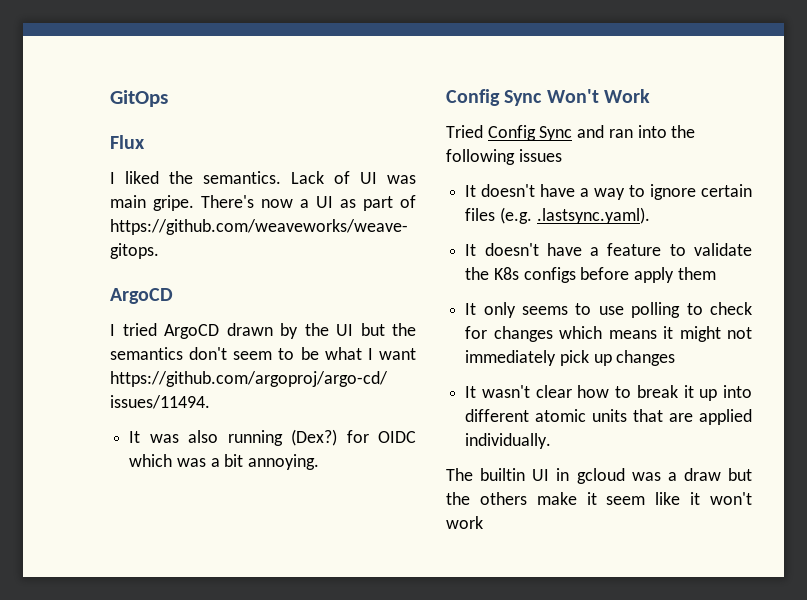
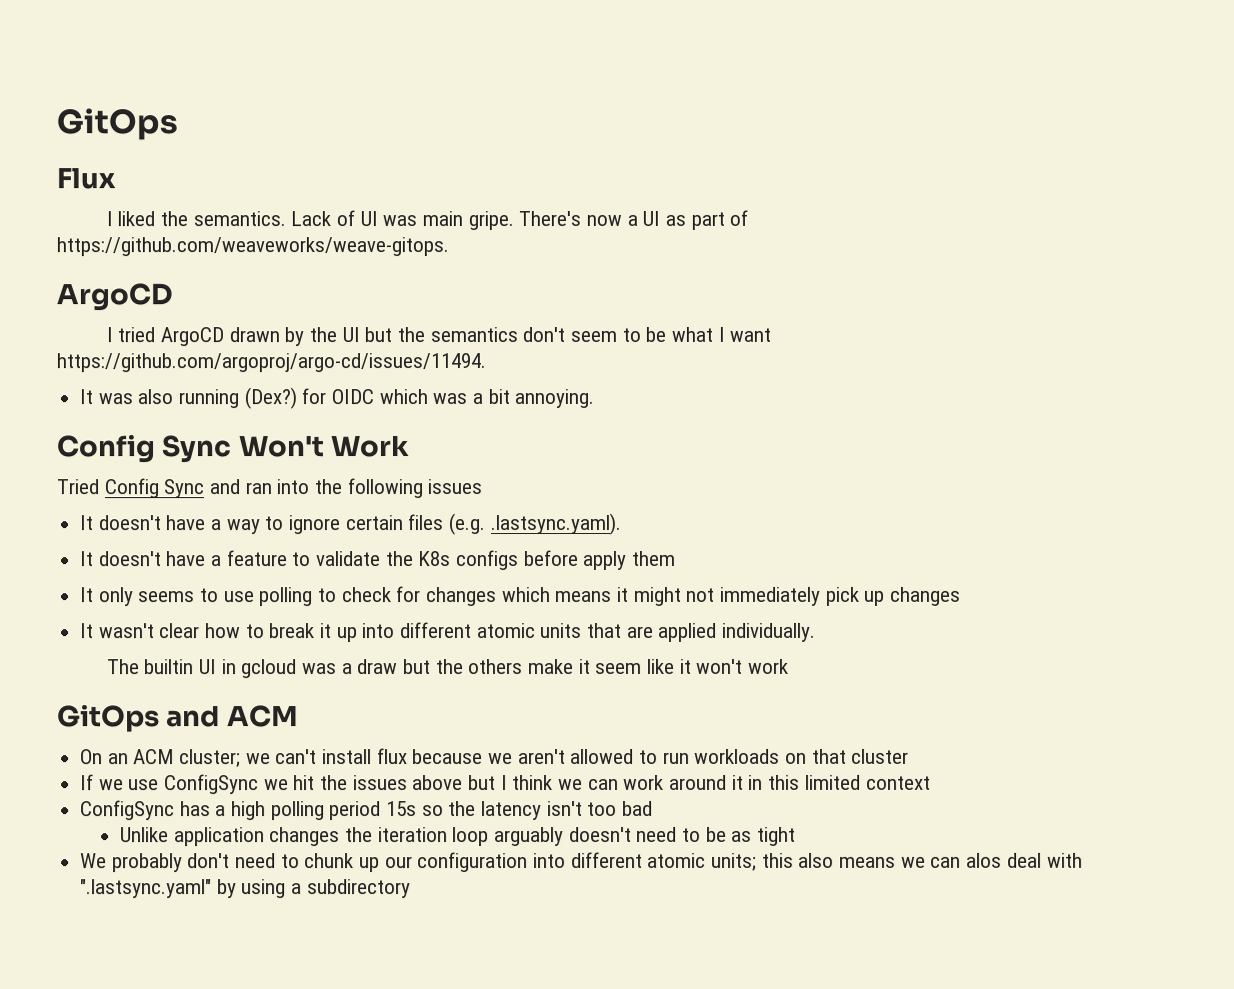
(483, 522) none -> [57,704,299,733] [80,748,910,768] [80,774,931,795] [80,800,654,821] [120,826,797,847] [80,851,1083,873] [80,879,411,899] // GitOps and ACM // On an ACM cluster; we can't install flux because we aren't allowed to run workloads on that cluster // If we use ConfigSync we hit the issues above but I think we can work around it in this limited context // ConfigSync has a high polling period 15s so the latency isn't too bad // Unlike application changes the iteration loop arguably doesn't need to be as tight // We probably don't need to chunk up our configuration into different atomic units; this also means we can alos deal with ".lastsync.yaml" by using a subdirectory

